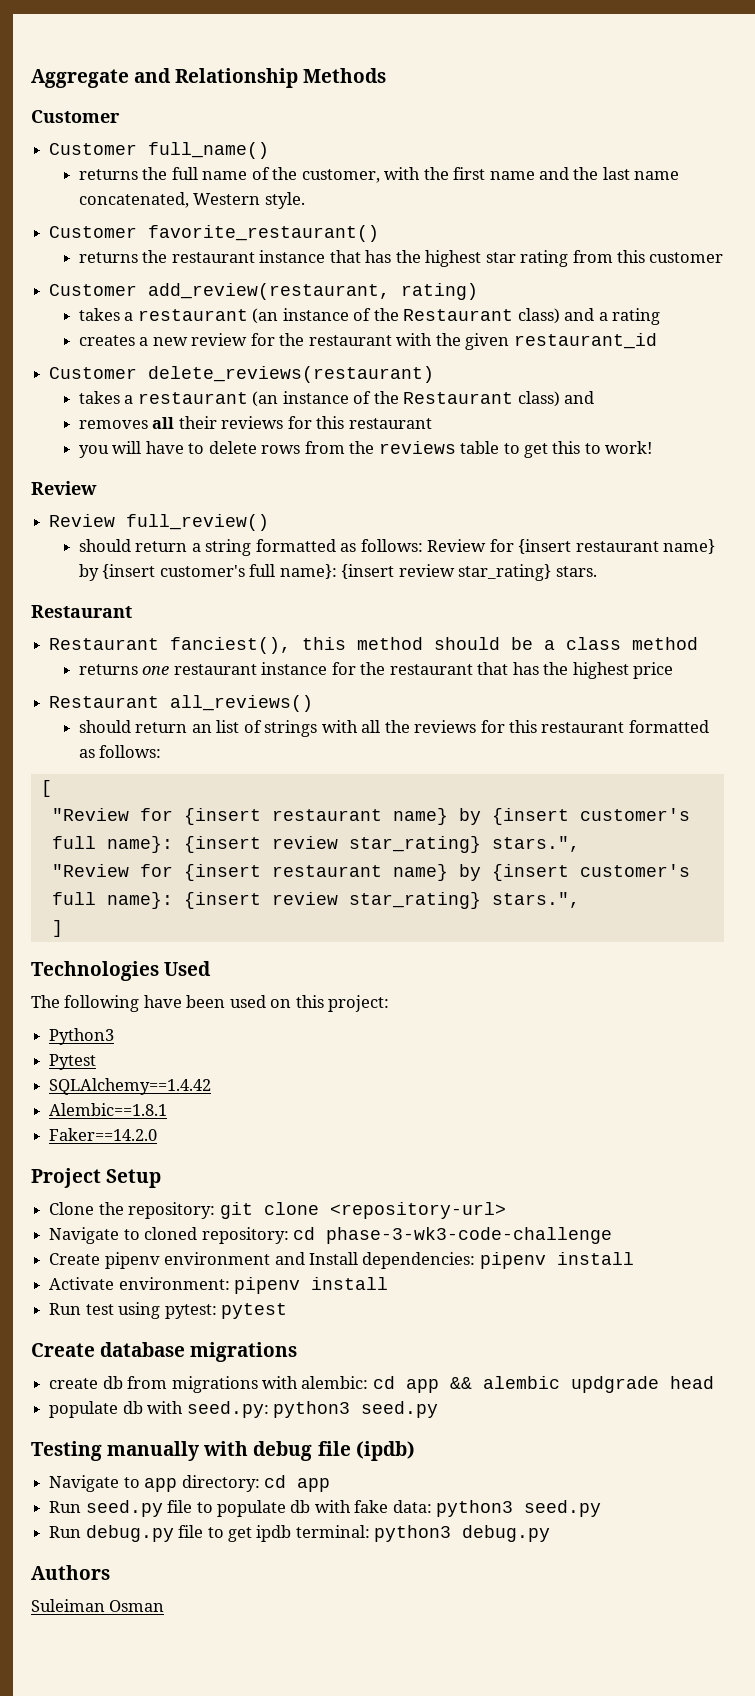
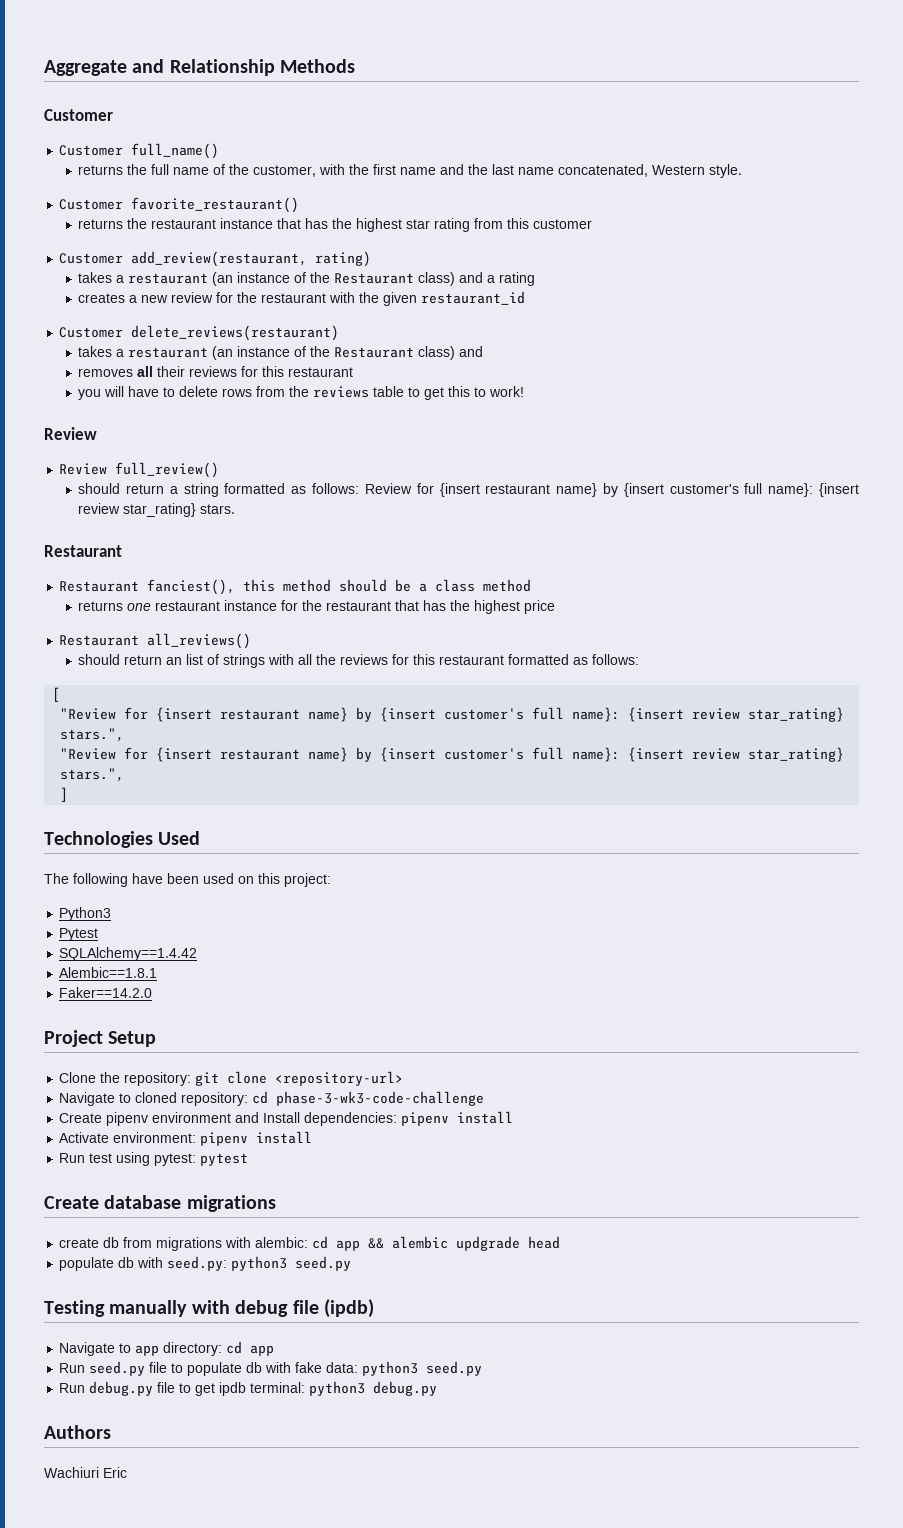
[31,1599,165,1612] Suleiman Osman -> [44,1467,127,1478] Wachiuri Eric

